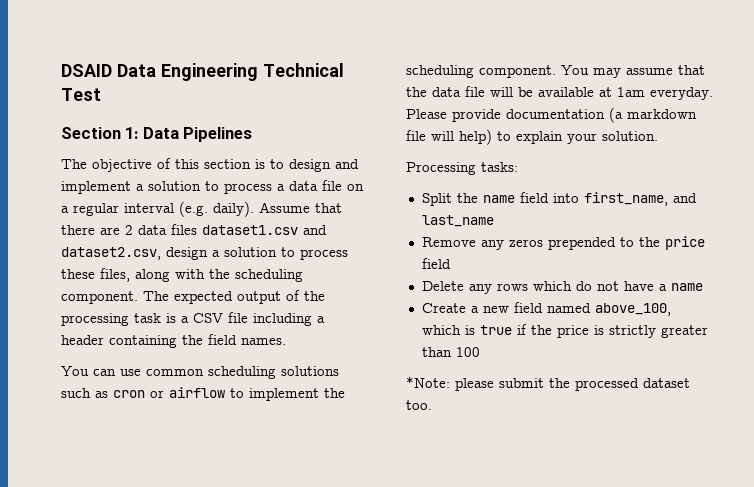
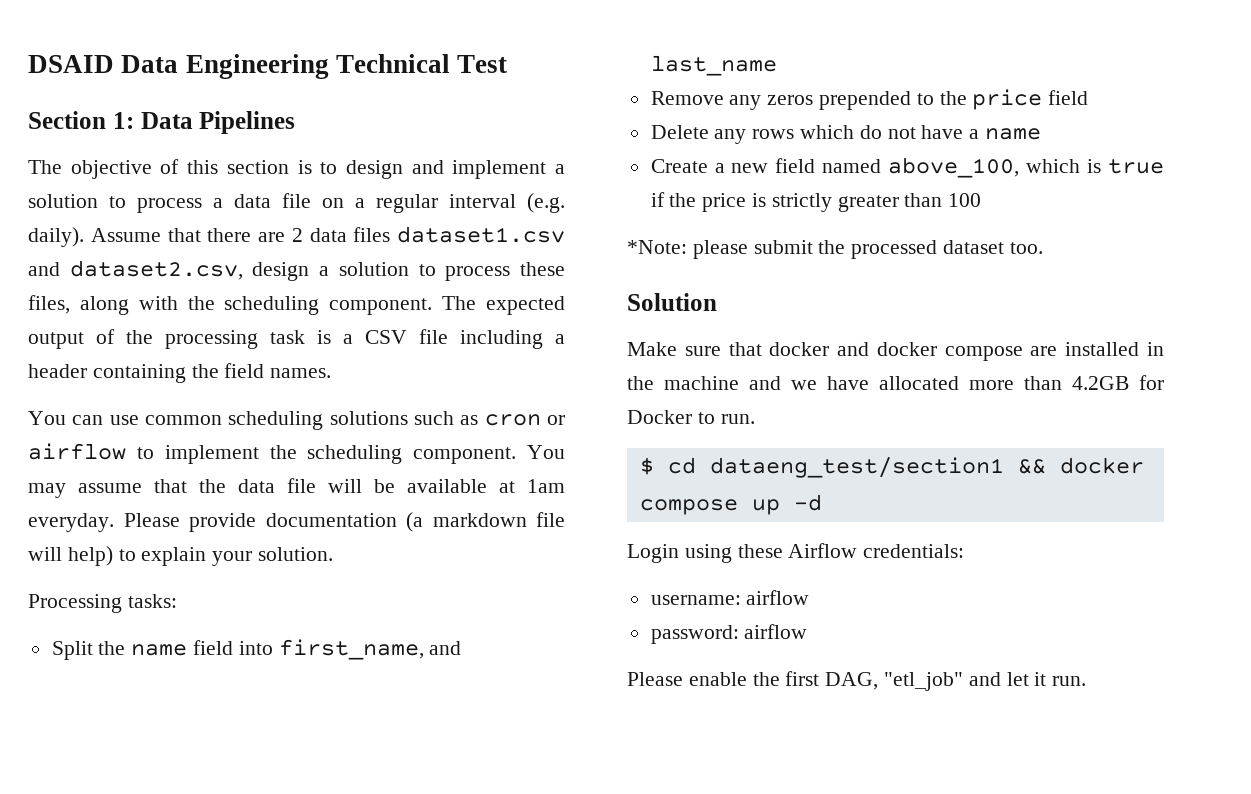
(432, 405) none -> [627,293,717,311] [627,342,1164,361] [627,375,1164,390] [627,410,755,424] [639,457,1144,478] [639,494,822,515] [627,543,965,563] [650,590,810,605] [650,624,808,644] [627,671,1087,691] // Solution // Make sure that docker and docker compose are installed in the machine and we have allocated more than 4.2GB for Docker to run. // $ cd dataeng_test/section1 && docker compose up -d // Login using these Airflow credentials: // username: airflow // password: airflow // Please enable the first DAG, "etl_job" and let it run.

